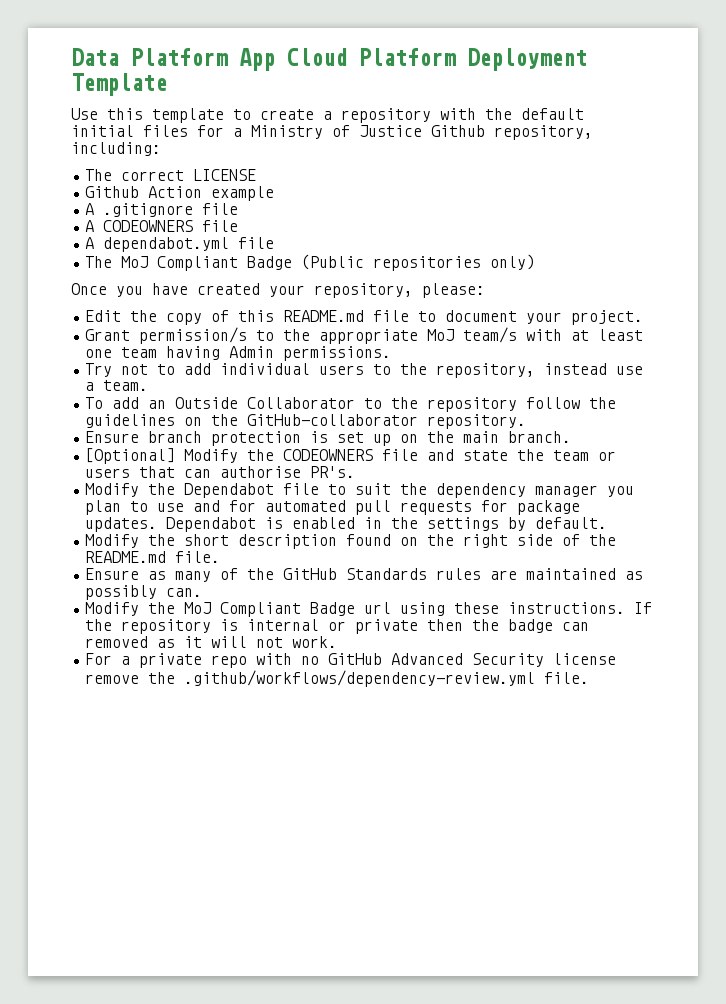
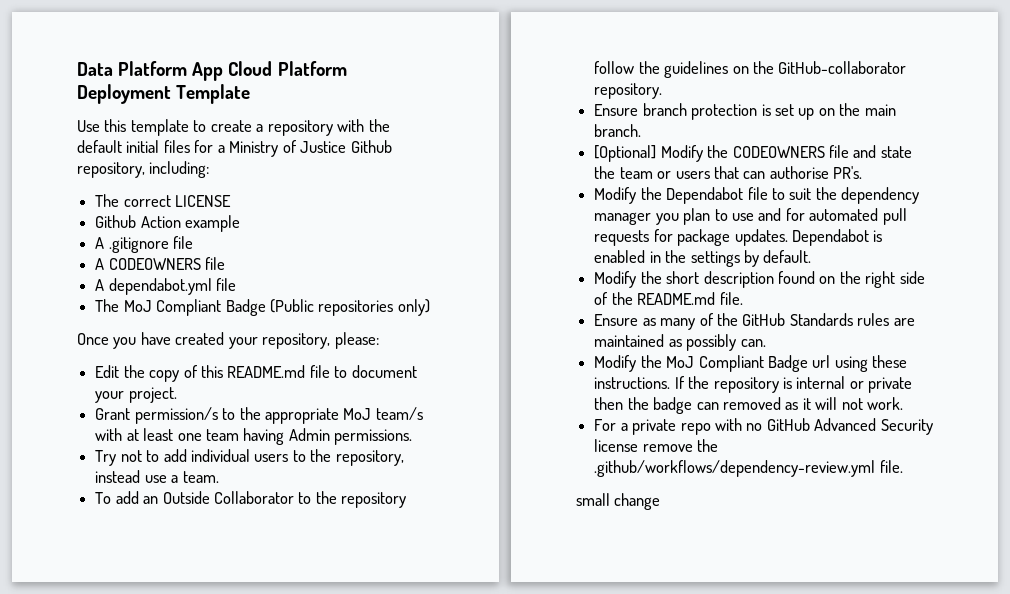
(590, 678) none -> [576,493,661,510] // small change

